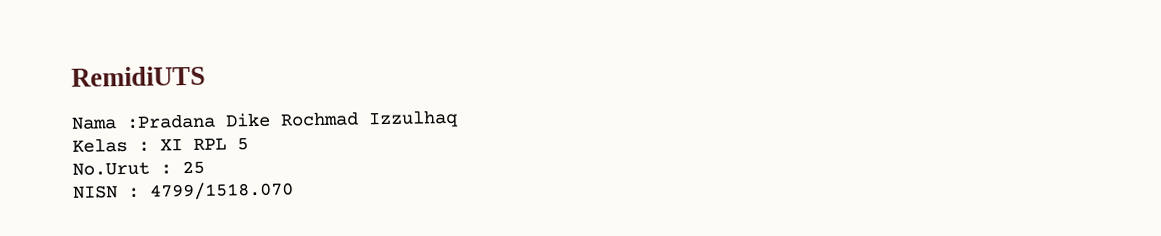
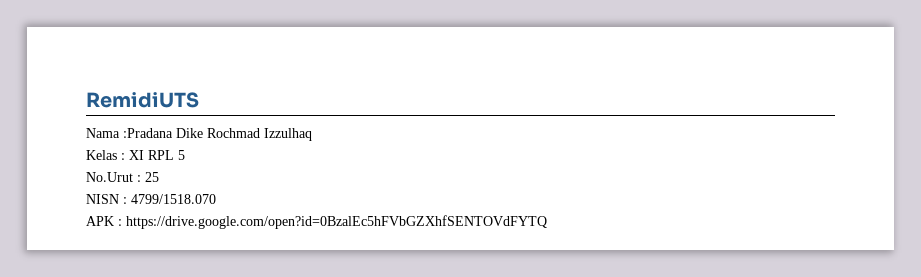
(294, 191) none -> [86,215,547,229] // APK : https://drive.google.com/open?id=0BzalEc5hFVbGZXhfSENTOVdFYTQ

